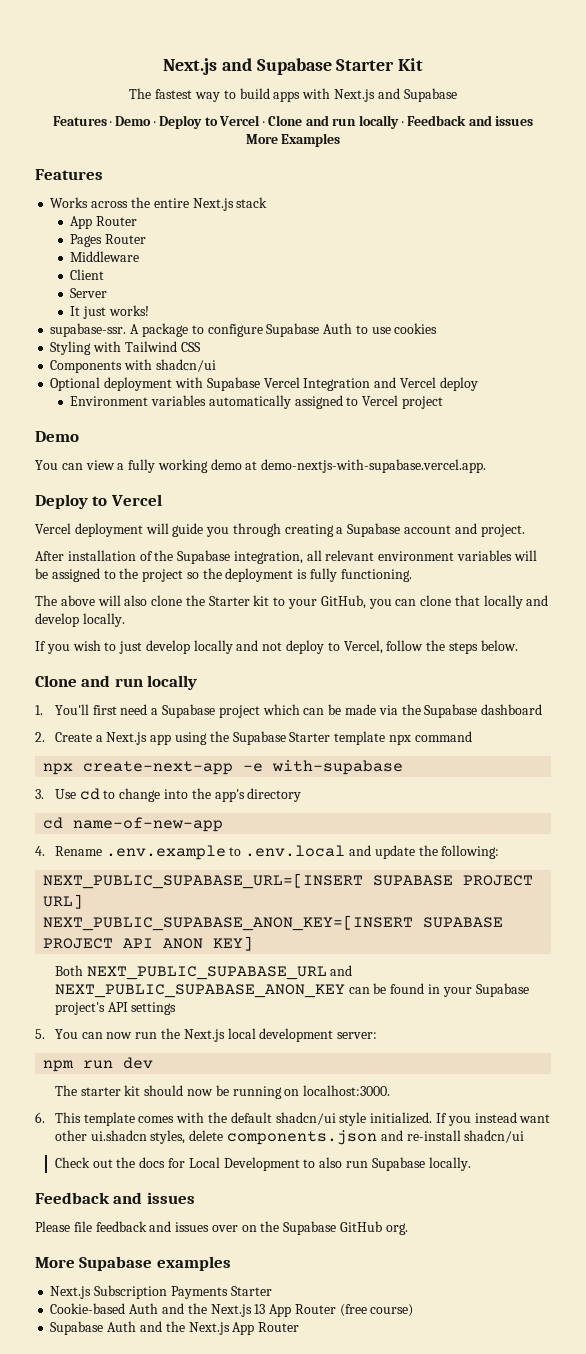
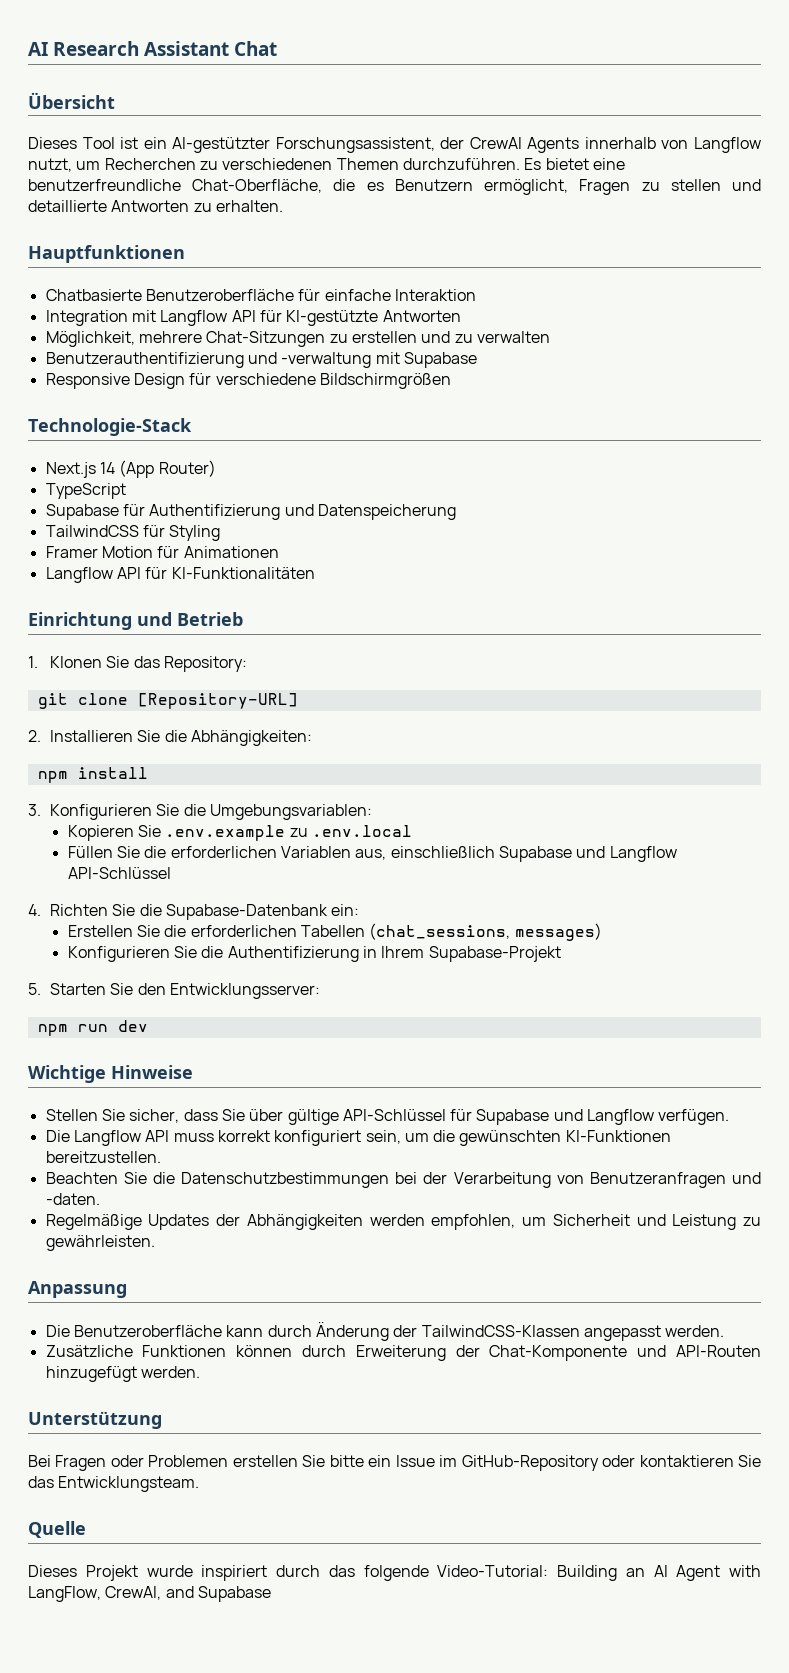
[163,58,423,75] [129,88,457,102] [52,115,534,129] [245,133,341,147] [35,169,103,180] [50,197,268,211] [70,216,138,229] [70,234,147,247] [70,251,140,262] [70,269,105,280] [70,288,108,298] [70,305,149,319] [50,323,438,337] [50,341,201,355] [50,359,216,373] [50,377,478,391] [70,395,444,409] [35,431,79,442] [35,459,487,473] [35,494,162,509] [35,523,525,537] [35,550,537,564] [35,568,412,582] [35,595,549,609] [35,613,125,627] [35,640,518,654] [35,675,198,690] [35,704,543,718] [35,731,472,745] [43,760,404,775] [35,788,302,802] [43,817,224,832] [35,845,500,860] [43,873,534,889] [43,894,84,909] [43,915,504,931] [43,936,254,951] [54,965,353,980] [54,983,529,998] [54,1002,177,1015] [35,1028,378,1042] [43,1057,154,1072] [54,1085,391,1099] [35,1112,551,1126] [54,1130,525,1145] [54,1157,471,1171] [35,1192,195,1204] [35,1221,408,1235] [35,1256,231,1271] [50,1285,272,1299] [50,1303,414,1317] [50,1321,300,1335] Next.js and Supabase Starter Kit // The fastest way to build apps with Next.js and Supabase // Features · Demo · Deploy to Vercel · Clone and run locally · Feedback and issues More Examples // Features // Works across the entire Next.js stack // App Router // Pages Router // Middleware // Client // Server // It just works! // supabase-ssr. A package to configure Supabase Auth to use cookies // Styling with Tailwind CSS // Components with shadcn/ui // Optional deployment with Supabase Vercel Integration and Vercel deploy // Environment variables automatically assigned to Vercel project // Demo // You can view a fully working demo at demo-nextjs-with-supabase.vercel.app. // Deploy to Vercel // Vercel deployment will guide you through creating a Supabase account and project. // After installation of the Supabase integration, all relevant environment variables will be assigned to the project so the deployment is fully functioning. // The above will also clone the Starter kit to your GitHub, you can clone that locally and develop locally. // If you wish to just develop locally and not deploy to Vercel, follow the steps below. // Clone and run locally // 1. You'll first need a Supabase project which can be made via the Supabase dashboard // 2. Create a Next.js app using the Supabase Starter template npx command // npx create-next-app -e with-supabase // 3. Use cd to change into the app's directory // cd name-of-new-app // 4. Rename .env.example to .env.local and update the following: // NEXT_PUBLIC_SUPABASE_URL=[INSERT SUPABASE PROJECT URL] // NEXT_PUBLIC_SUPABASE_ANON_KEY=[INSERT SUPABASE PROJECT API ANON KEY] // Both NEXT_PUBLIC_SUPABASE_URL and NEXT_PUBLIC_SUPABASE_ANON_KEY can be found in your Supabase project's API settings // 5. You can now run the Next.js local development server: // npm run dev // The starter kit should now be running on localhost:3000. // 6. This template comes with the default shadcn/ui style initialized. If you instead want other ui.shadcn styles, delete components.json and re-install shadcn/ui // Check out the docs for Local Development to also run Supabase locally. // Feedback and issues // Please file feedback and issues over on the Supabase GitHub org. // More Supabase examples // Next.js Subscription Payments Starter // Cookie-based Auth and the Next.js 13 App Router (free course) // Supabase Auth and the Next.js App Router -> [28,41,278,56] [28,92,115,109] [28,137,761,153] [28,158,625,172] [28,179,761,195] [28,200,283,212] [28,245,185,263] [45,289,476,301] [45,310,461,326] [45,331,550,347] [45,352,477,368] [45,373,451,389] [28,418,192,436] [45,460,216,478] [45,483,126,499] [45,504,456,520] [45,525,221,541] [45,546,279,558] [45,567,315,583] [28,612,243,630] [28,656,248,672] [37,693,298,709] [28,730,313,746] [37,767,148,783] [28,804,373,820] [67,825,412,841] [67,846,677,862] [67,867,171,879] [28,904,360,920] [67,923,602,941] [67,946,561,962] [28,983,321,999] [37,1020,148,1036] [28,1065,193,1083] [45,1109,730,1125] [45,1130,671,1146] [45,1151,161,1163] [45,1172,761,1188] [45,1193,100,1205] [45,1214,762,1230] [45,1235,155,1251] [28,1281,127,1298] [45,1322,725,1341] [45,1345,761,1361] [45,1366,200,1382] [28,1411,162,1429] [28,1455,761,1471] [28,1476,200,1492] [28,1521,86,1538] [28,1565,761,1581] [28,1586,271,1602] AI Research Assistant Chat // Übersicht // Dieses Tool ist ein AI-gestützter Forschungsassistent, der CrewAI Agents innerhalb von Langflow nutzt, um Recherchen zu verschiedenen Themen durchzuführen. Es bietet eine benutzerfreundliche Chat-Oberfläche, die es Benutzern ermöglicht, Fragen zu stellen und detaillierte Antworten zu erhalten. // Hauptfunktionen // Chatbasierte Benutzeroberfläche für einfache Interaktion // Integration mit Langflow API für KI-gestützte Antworten // Möglichkeit, mehrere Chat-Sitzungen zu erstellen und zu verwalten // Benutzerauthentifizierung und -verwaltung mit Supabase // Responsive Design für verschiedene Bildschirmgrößen // Technologie-Stack // Next.js 14 (App Router) // TypeScript // Supabase für Authentifizierung und Datenspeicherung // TailwindCSS für Styling // Framer Motion für Animationen // Langflow API für KI-Funktionalitäten // Einrichtung und Betrieb // 1. Klonen Sie das Repository: // git clone [Repository-URL] // 2. Installieren Sie die Abhängigkeiten: // npm install // 3. Konfigurieren Sie die Umgebungsvariablen: // Kopieren Sie .env.example zu .env.local // Füllen Sie die erforderlichen Variablen aus, einschließlich Supabase und Langflow API-Schlüssel // 4. Richten Sie die Supabase-Datenbank ein: // Erstellen Sie die erforderlichen Tabellen (chat_sessions, messages) // Konfigurieren Sie die Authentifizierung in Ihrem Supabase-Projekt // 5. Starten Sie den Entwicklungsserver: // npm run dev // Wichtige Hinweise // Stellen Sie sicher, dass Sie über gültige API-Schlüssel für Supabase und Langflow verfügen. // Die Langflow API muss korrekt konfiguriert sein, um die gewünschten KI-Funktionen bereitzustellen. // Beachten Sie die Datenschutzbestimmungen bei der Verarbeitung von Benutzeranfragen und -daten. // Regelmäßige Updates der Abhängigkeiten werden empfohlen, um Sicherheit und Leistung zu gewährleisten. // Anpassung // Die Benutzeroberfläche kann durch Änderung der TailwindCSS-Klassen angepasst werden. // Zusätzliche Funktionen können durch Erweiterung der Chat-Komponente und API-Routen hinzugefügt werden. // Unterstützung // Bei Fragen oder Problemen erstellen Sie bitte ein Issue im GitHub-Repository oder kontaktieren Sie das Entwicklungsteam. // Quelle // Dieses Projekt wurde inspiriert durch das folgende Video-Tutorial: Building an AI Agent with LangFlow, CrewAI, and Supabase

